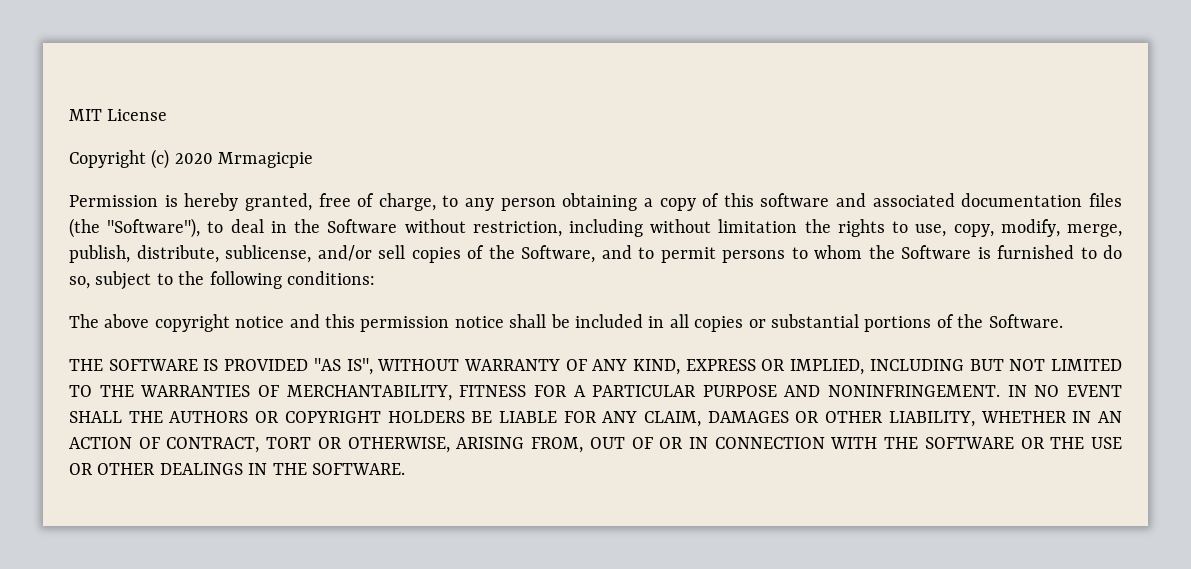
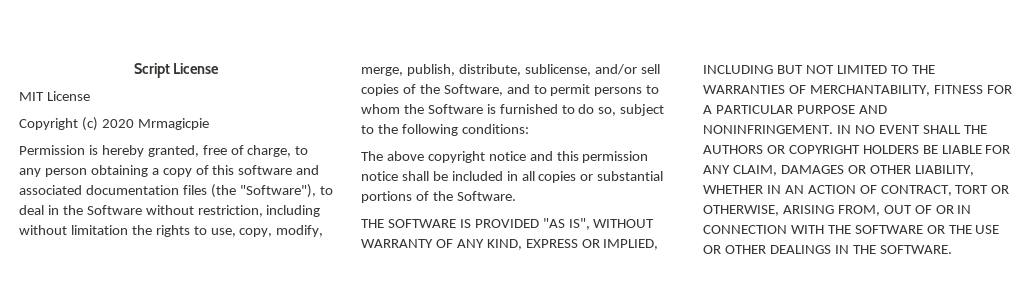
(69, 115) none -> [133,63,220,78] Script License //

